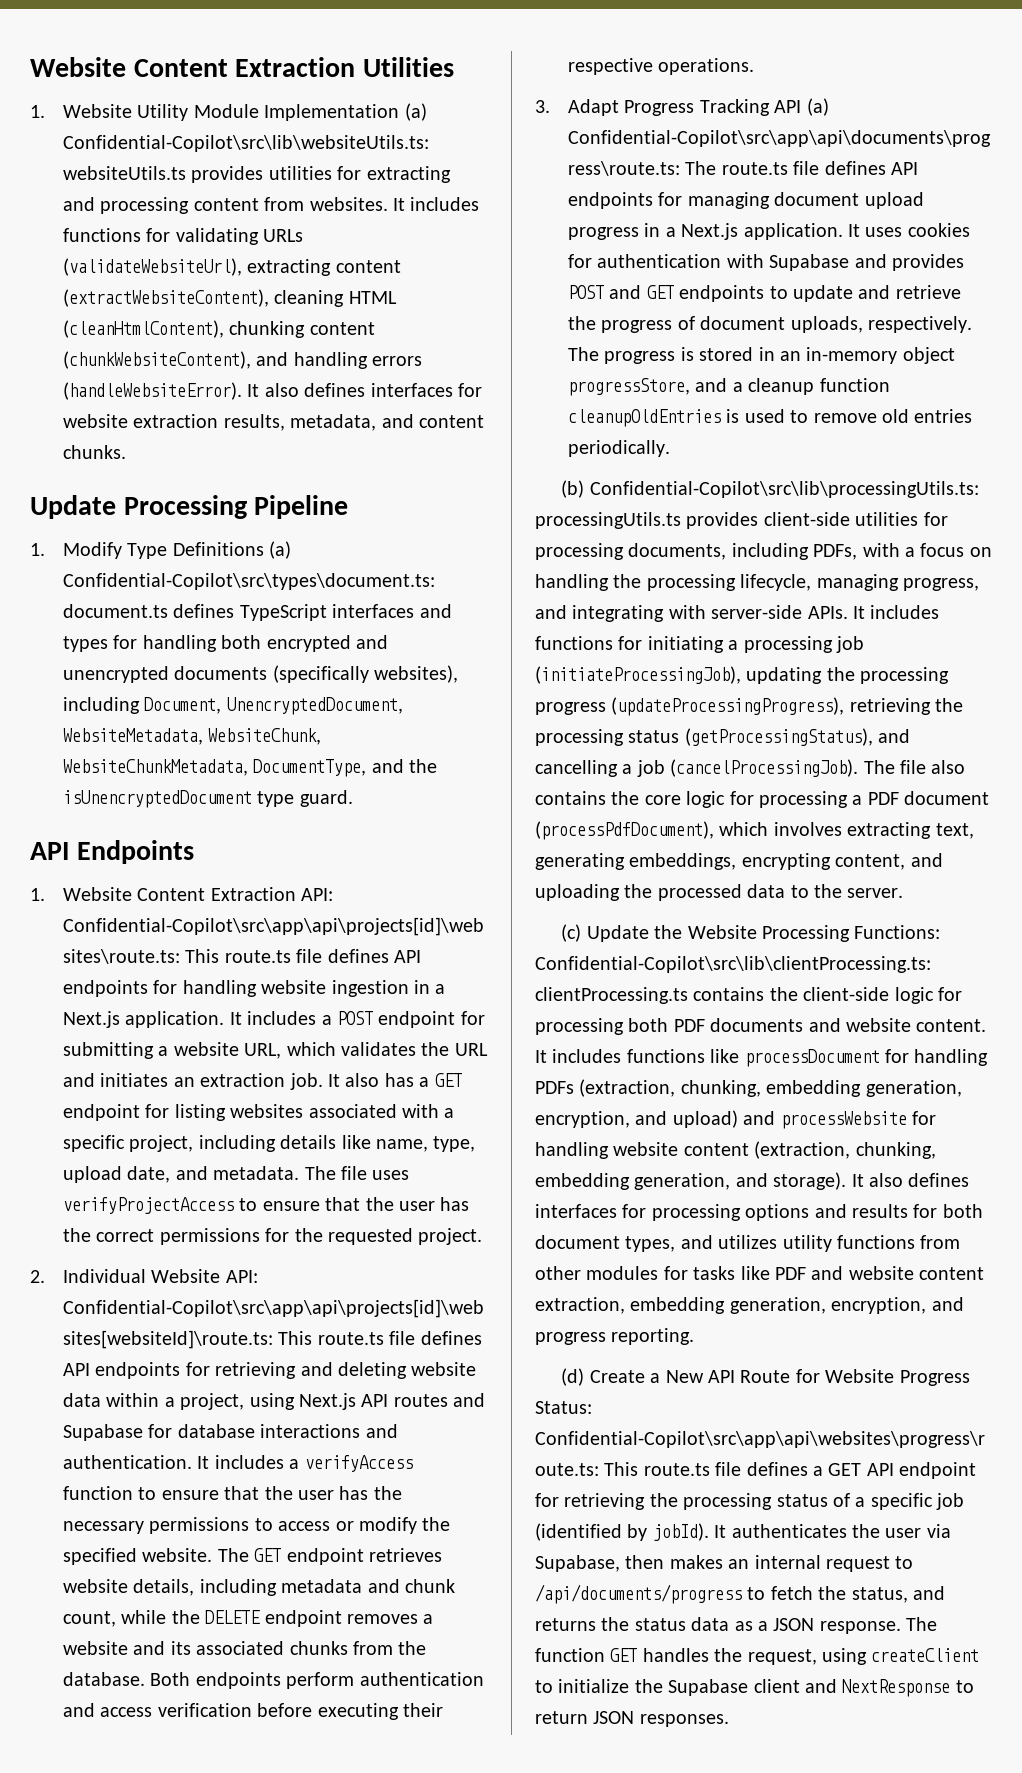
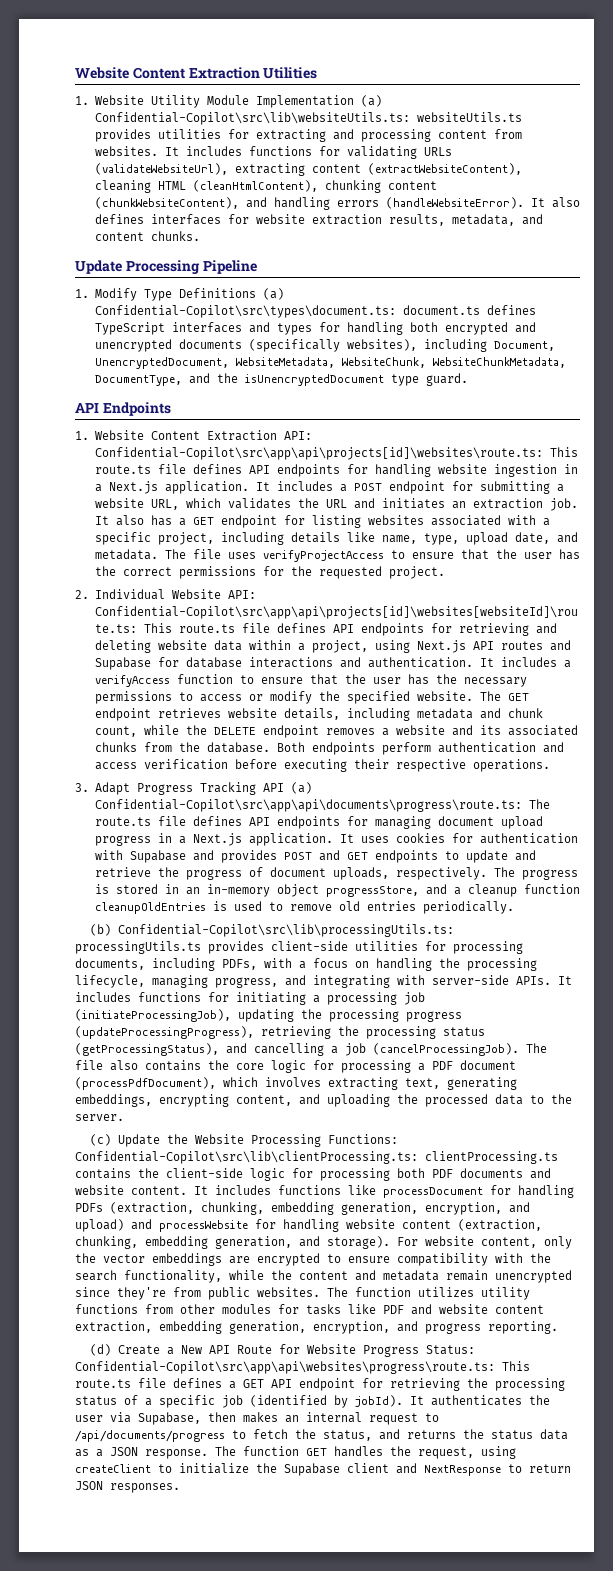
[851,1173,970,1187] [535,1204,983,1221] [535,1235,713,1252] It also defines interfaces for processing options and results for both document types, and -> [397,1236,572,1249] [75,1253,551,1266] [75,1270,572,1283] [75,1287,411,1300] For website content, only the vector embeddings are encrypted to ensure compatibility with the search functionality, while the content and metadata remain unencrypted since they're from public websites. The function

